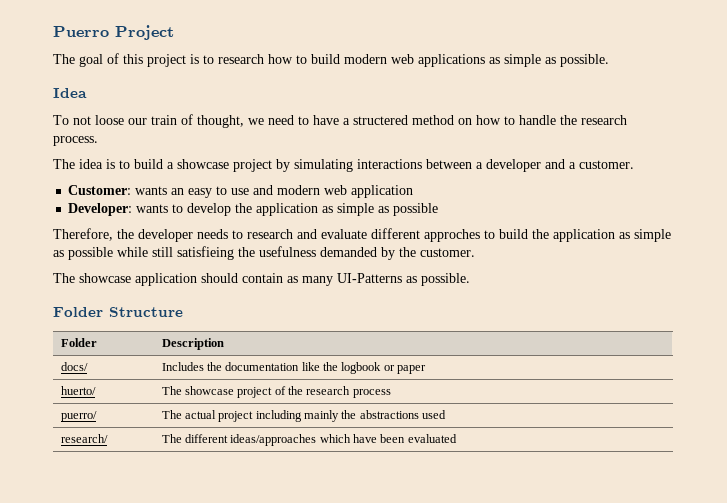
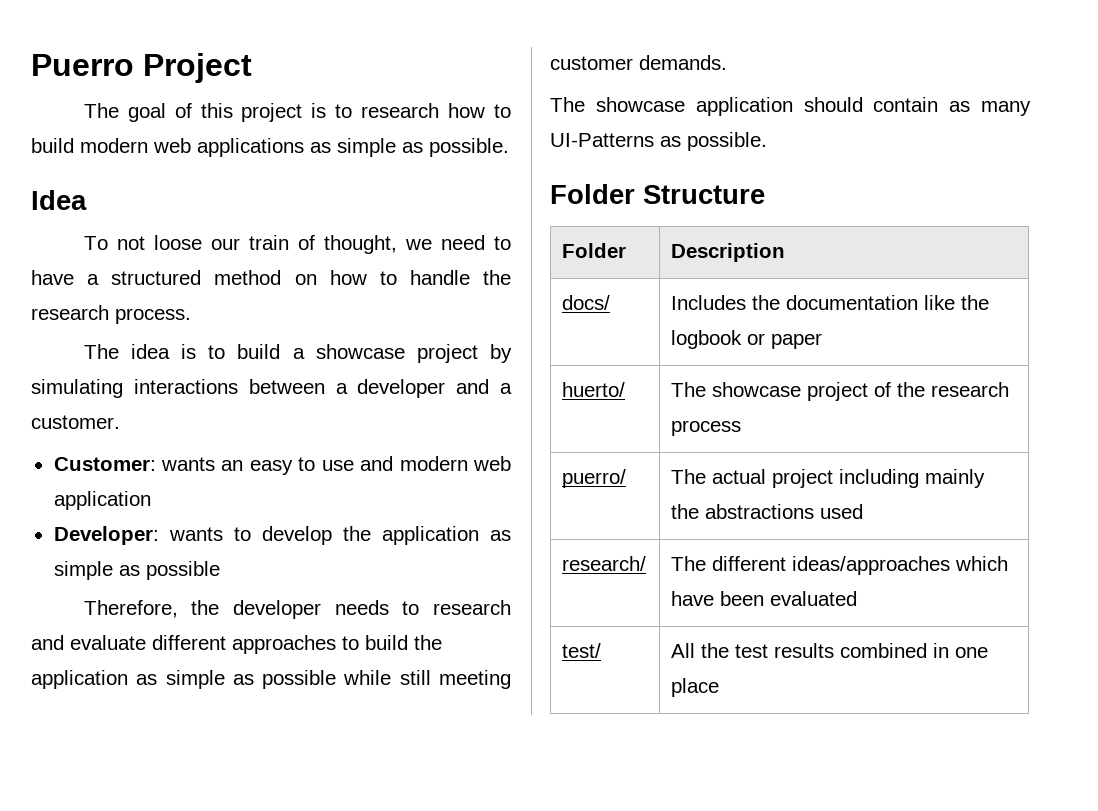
[353,115,408,125] structered -> [111,270,202,285] structured
[424,229,480,242] approches -> [232,635,336,654] approaches
[177,246,475,260] satisfieing the usefulness demanded by the customer. -> [438,670,511,689] [550,55,727,70] meeting customer demands.
(457, 438) none -> [562,643,602,658] [671,643,989,658] [671,678,720,697] // test/ | All the test results combined in one place

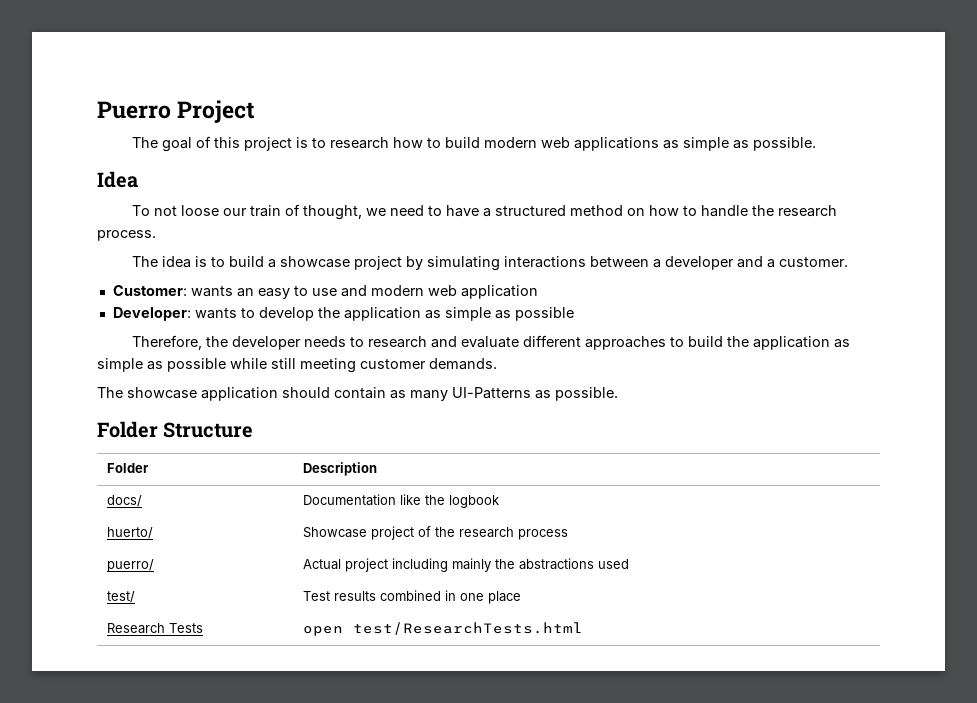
[671,295,919,310] Includes the documentation -> [303,494,397,506] Documentation
[747,333,823,349] or paper -> (500, 501) none
[671,382,802,397] The showcase -> [303,527,368,538] Showcase
[671,469,767,484] The actual -> [303,559,342,570] Actual
[562,556,647,571] [671,556,1009,575] [671,591,858,606] [562,643,602,658] [671,643,769,658] research/ | The different ideas/approaches which have been evaluated // test/ | All the test -> [107,591,136,603] [303,591,331,601] test/ | Test
(720, 687) none -> [107,623,204,634] [303,622,584,636] // Research Tests | open test/ResearchTests.html

